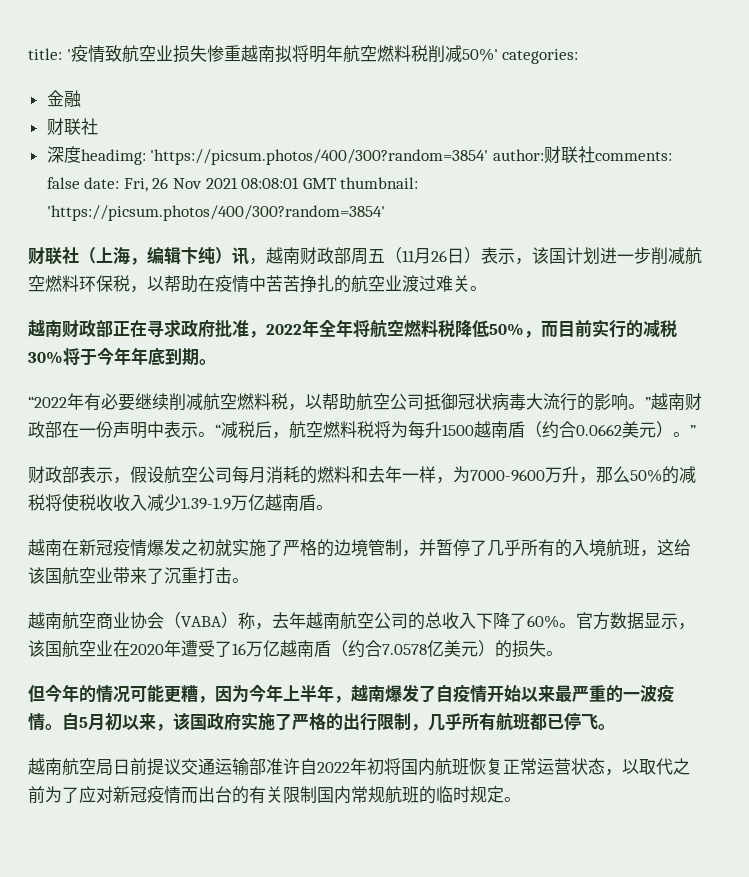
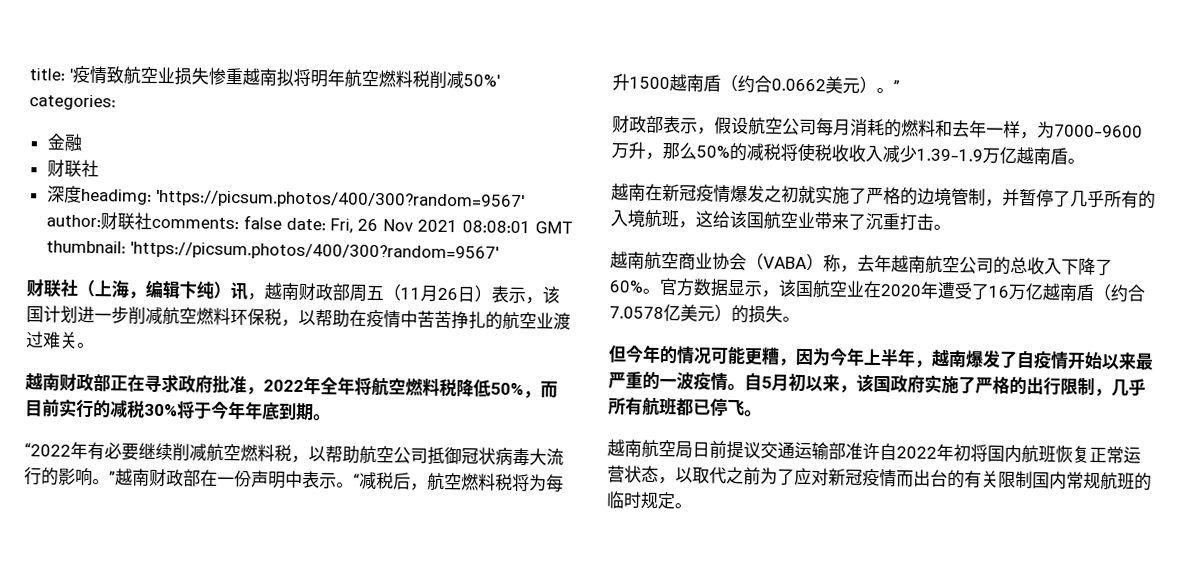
[150,149,489,165] 'https://picsum.photos/400/300?random=3854' -> [155,189,525,211] 'https://picsum.photos/400/300?random=9567'
[46,205,385,221] 'https://picsum.photos/400/300?random=3854' -> [129,241,499,262] 'https://picsum.photos/400/300?random=9567'

